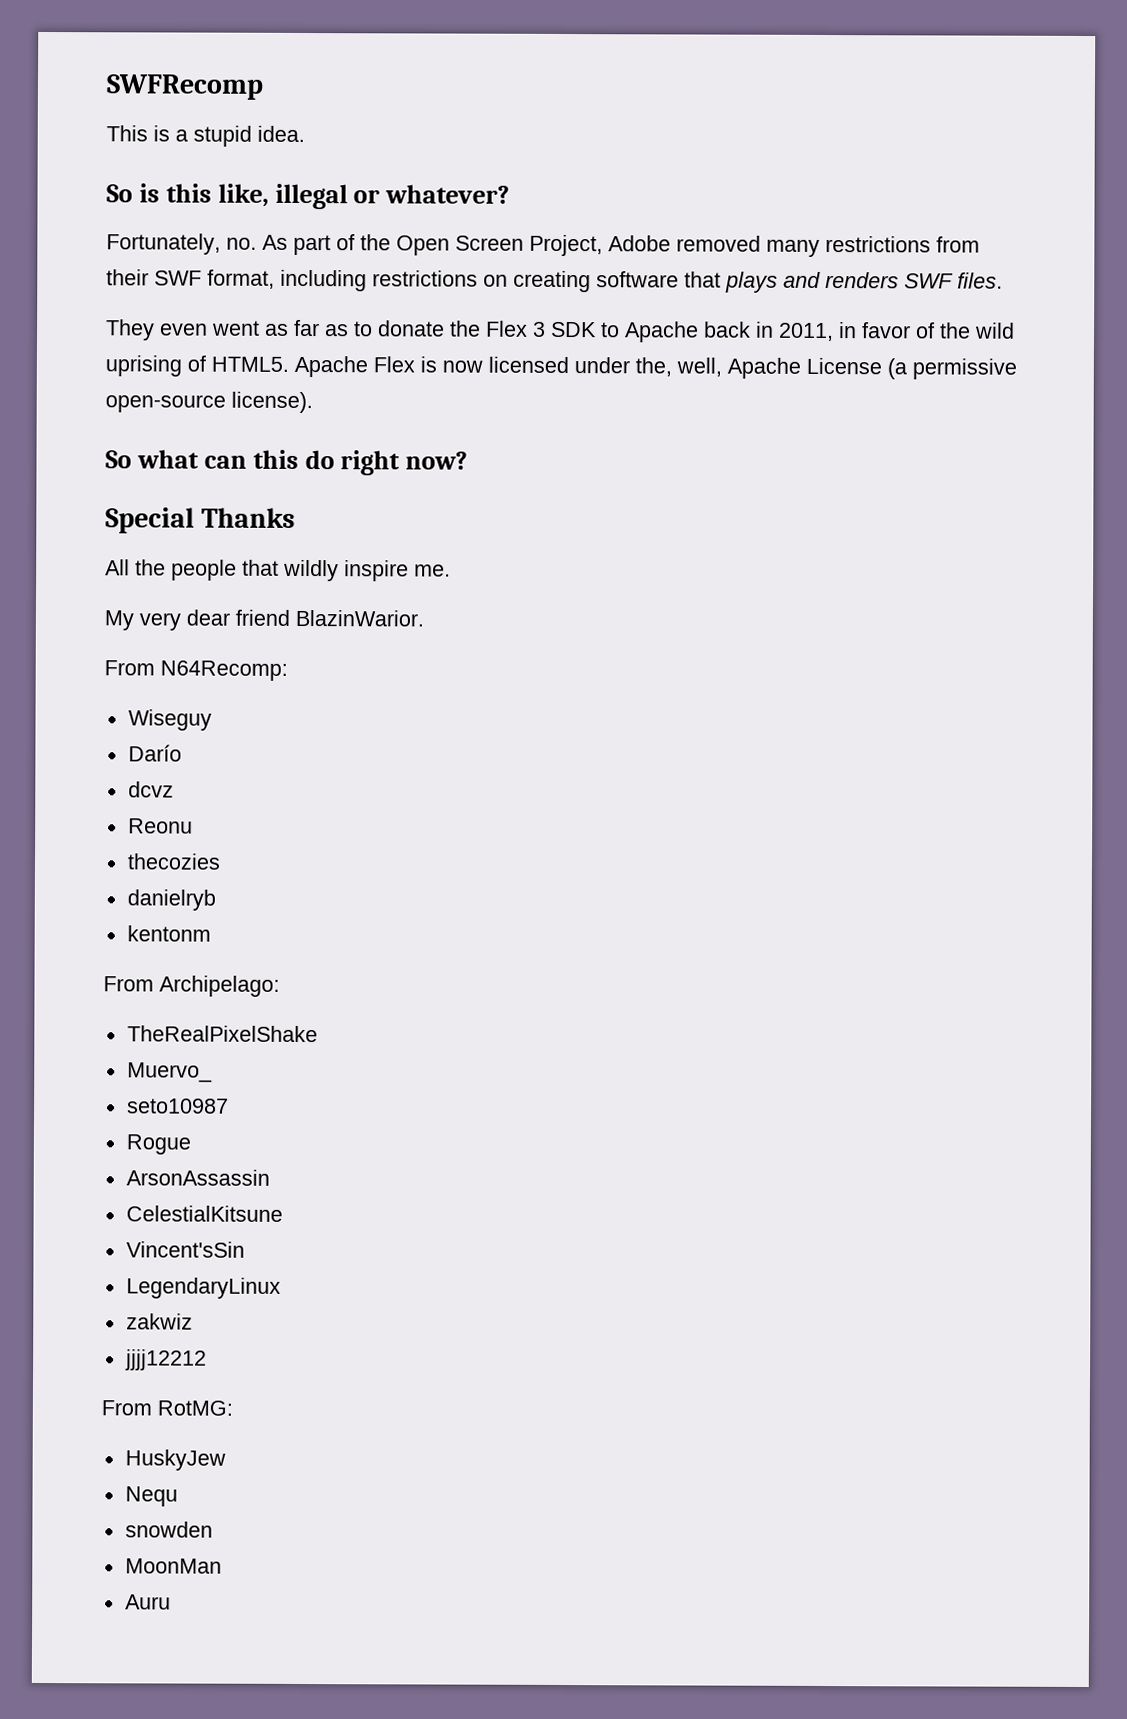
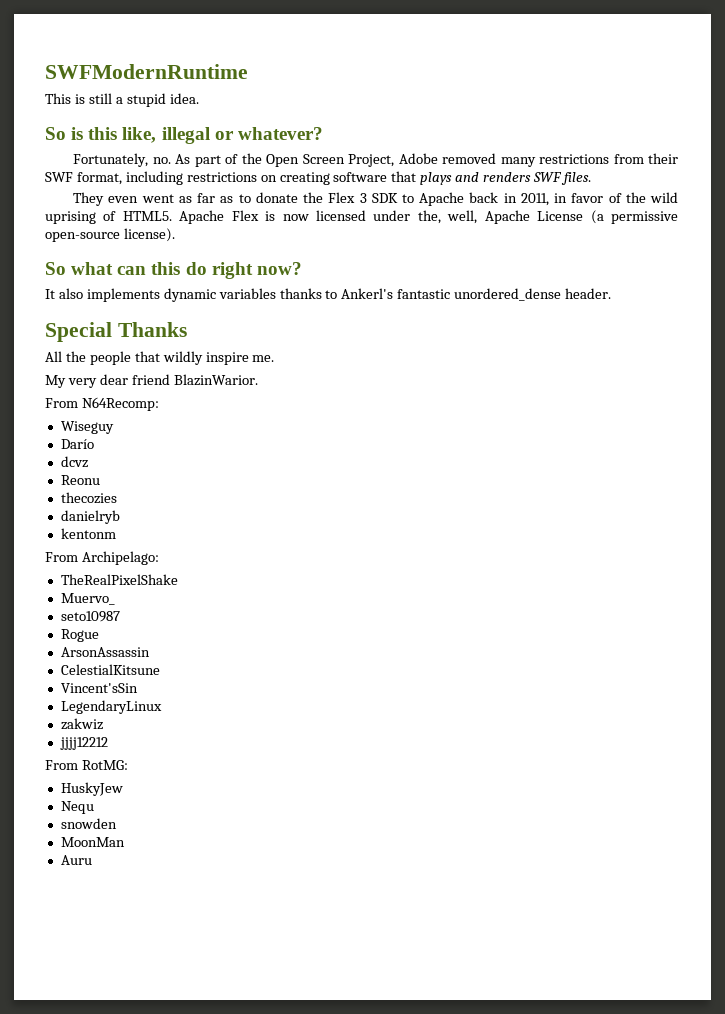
[106,74,264,100] SWFRecomp -> [45,64,248,79] SWFModernRuntime
(170, 133) none -> [88,93,112,104] still
(469, 460) none -> [45,288,612,302] // It also implements dynamic variables thanks to Ankerl's fantastic unordered_dense header.

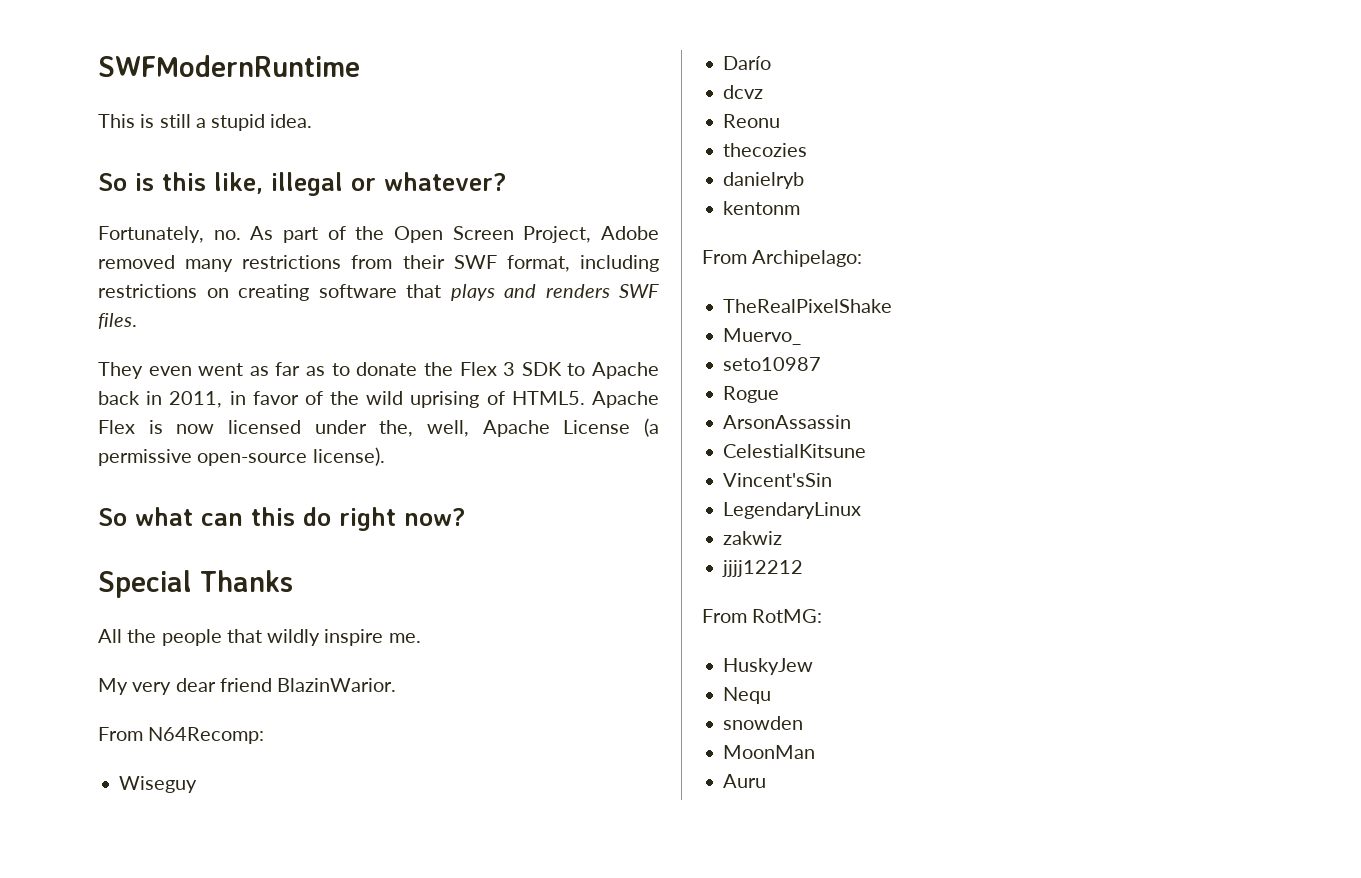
[45,288,612,302] // It also implements dynamic variables thanks to Ankerl's fantastic unordered_dense header. -> (466, 517) none

